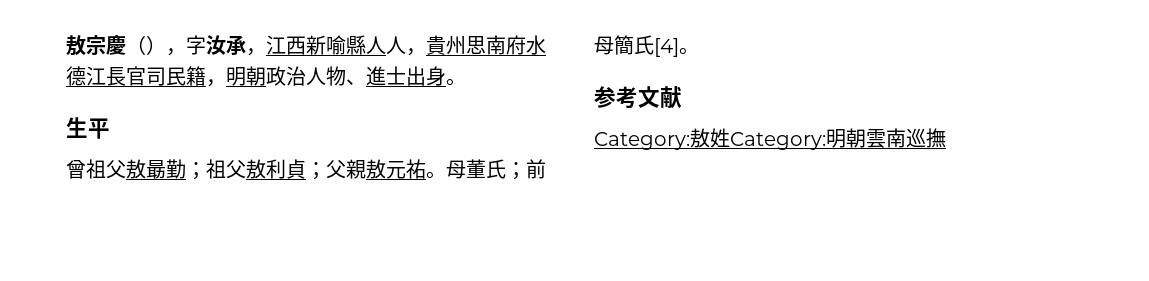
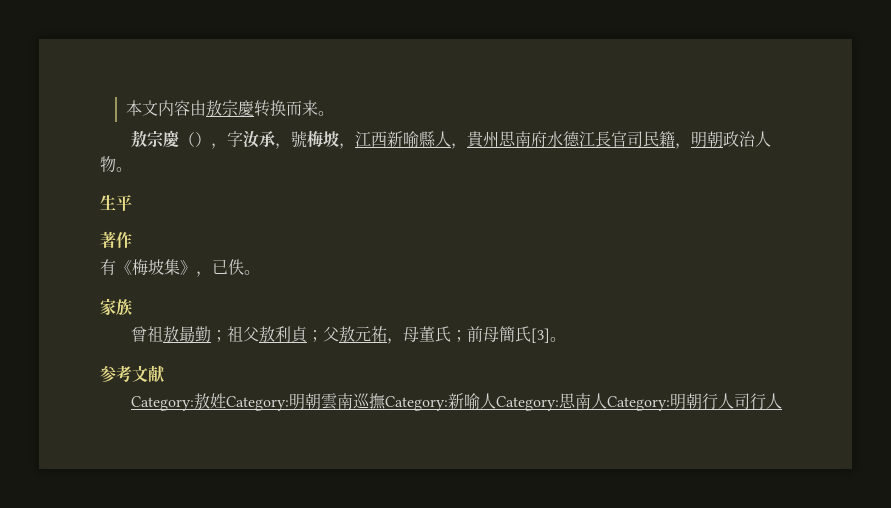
(66, 45) none -> [125,100,334,117] 本文内容由敖宗慶转换而来。 //
(266, 52) none -> [290,130,355,149] 號梅坡，
[386,36,406,54] 人 -> (451, 139) none
[346,66,446,86] 、進士出身 -> (116, 164) none
(110, 128) none -> [100,231,132,248] [100,259,260,277] [100,298,132,315] // 著作 // 有《梅坡集》，已佚。 // 家族
[106,160,126,179] 父 -> (163, 334) none
[346,159,446,179] 親敖元祐。 -> [338,326,403,344] 敖元祐，
[654,38,679,57] [4] -> [530,328,550,343] [3]
(946, 138) none -> [384,393,782,411] Category:新喻人Category:思南人Category:明朝行人司行人

